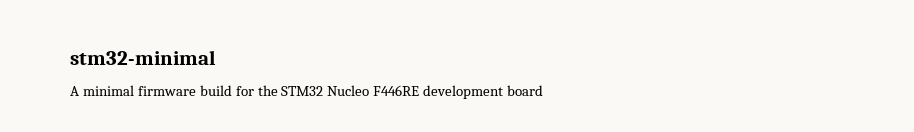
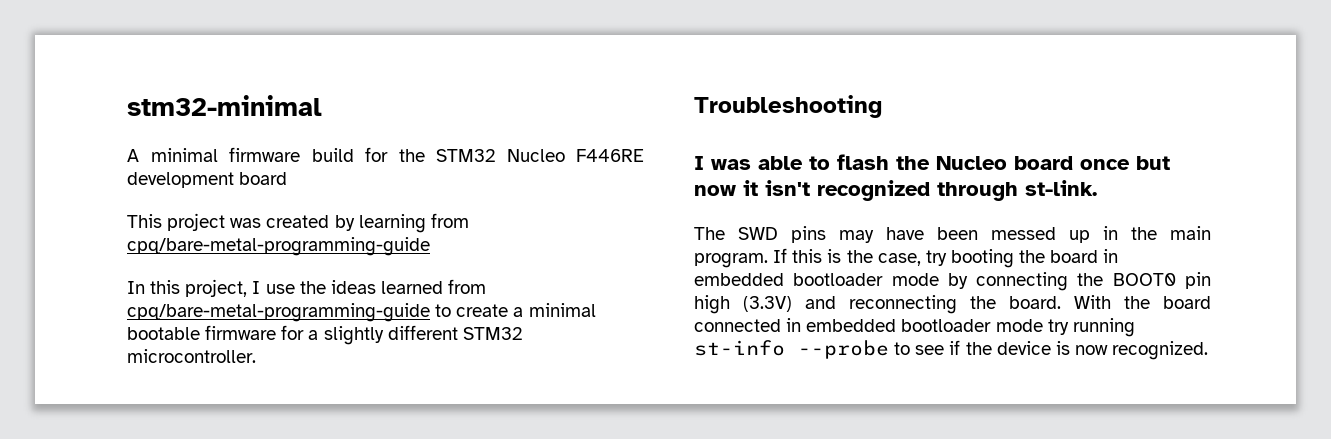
(544, 90) none -> [127,213,469,233] [127,237,430,256] [127,279,487,297] [127,303,596,322] [127,325,522,345] [127,349,256,363] [694,95,882,118] [694,154,1170,170] [694,180,1097,201] [694,226,1211,243] [694,248,1119,268] [694,272,1211,291] [694,295,1211,314] [694,318,1135,337] [694,340,1209,360] // This project was created by learning from cpq/bare-metal-programming-guide // In this project, I use the ideas learned from cpq/bare-metal-programming-guide to create a minimal bootable firmware for a slightly different STM32 microcontroller. // Troubleshooting // I was able to flash the Nucleo board once but now it isn't recognized through st-link. // The SWD pins may have been messed up in the main program. If this is the case, try booting the board in embedded bootloader mode by connecting the BOOT0 pin high (3.3V) and reconnecting the board. With the board connected in embedded bootloader mode try running st-info --probe to see if the device is now recognized.

